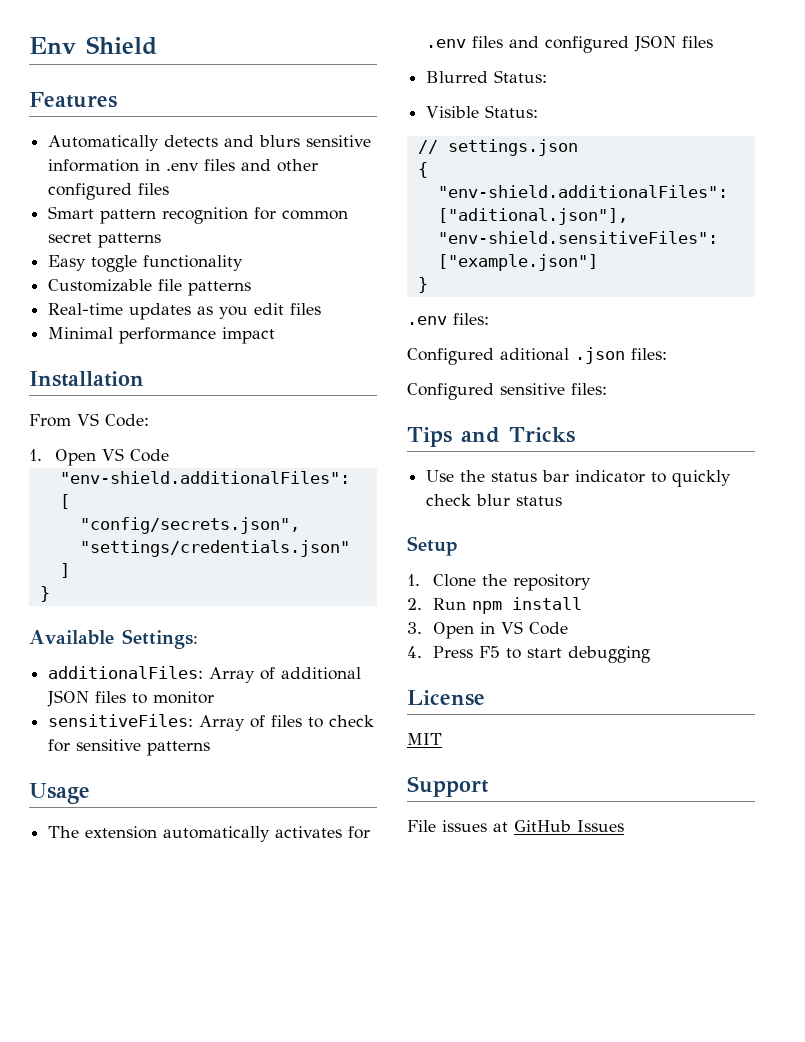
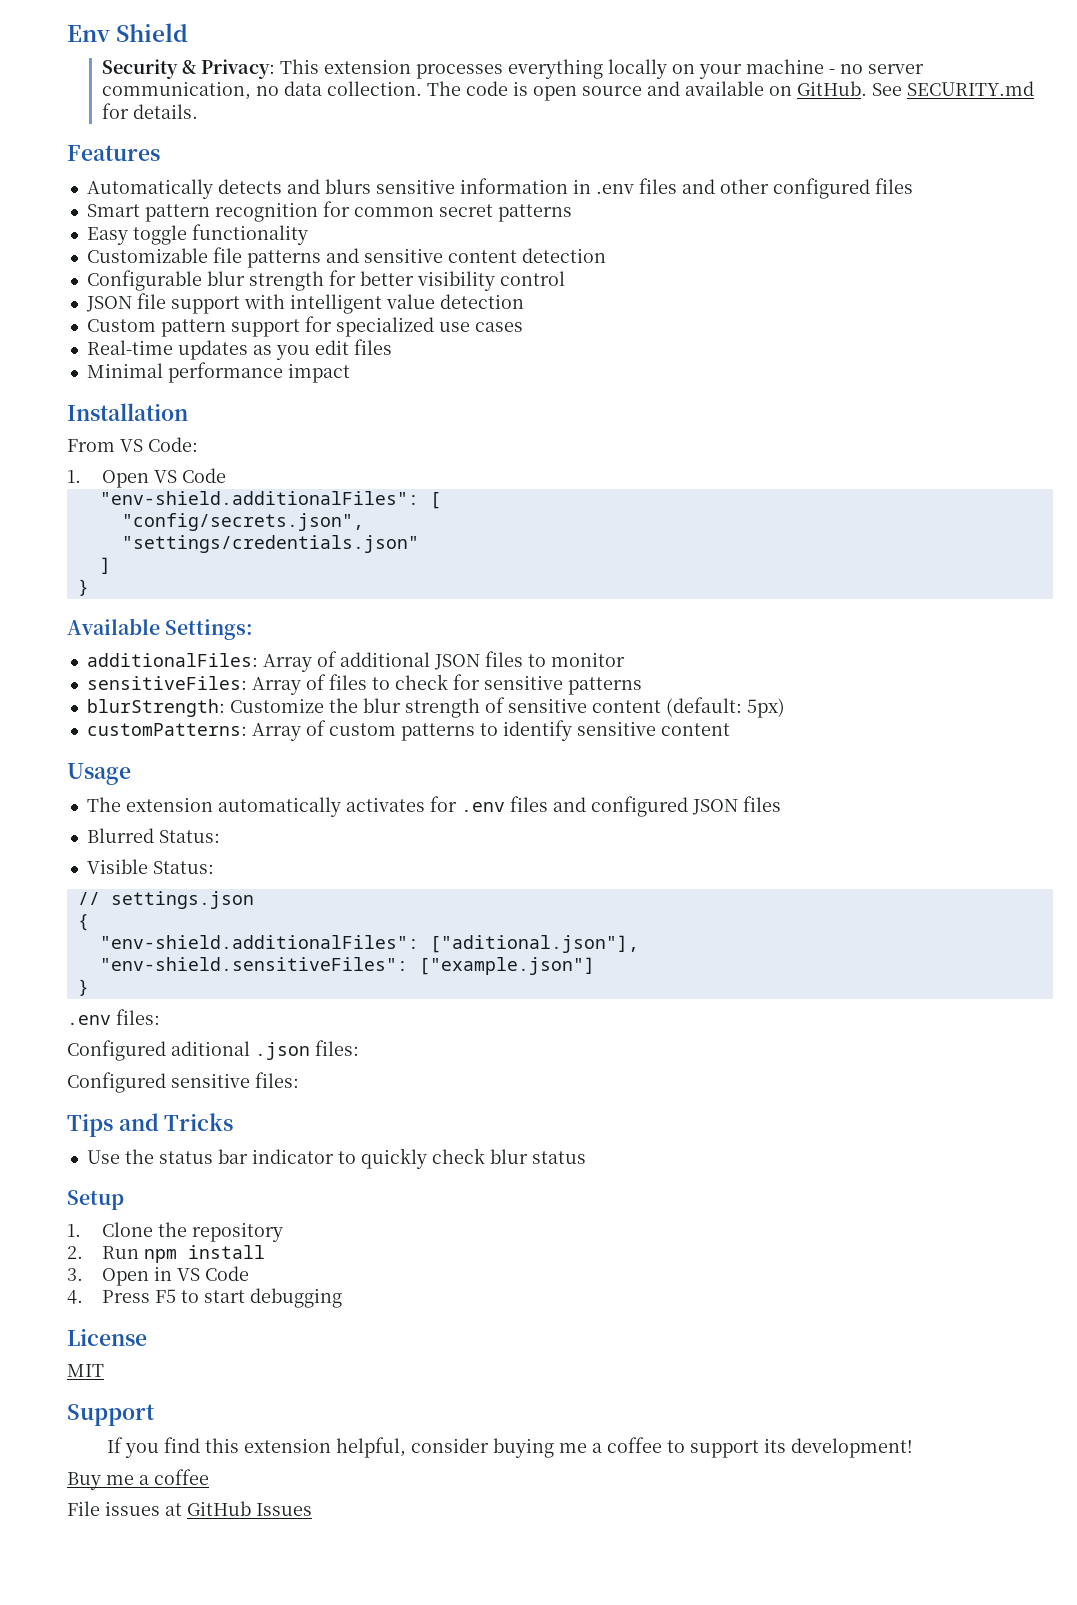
(157, 45) none -> [102,59,925,79] [102,81,1035,101] [102,103,199,119] // Security & Privacy: This extension processes everything locally on your machine - no server communication, no data collection. The code is open source and available on GitHub. See SECURITY.md for details.
(252, 288) none -> [325,248,606,263] [86,270,565,291] [85,293,524,314] [86,316,523,337] and sensitive content detection // Configurable blur strength for better visibility control // JSON file support with intelligent value detection // Custom pattern support for specialized use cases
(211, 748) none -> [86,697,785,718] [86,720,730,741] // blurStrength: Customize the blur strength of sensitive content (default: 5px) // customPatterns: Array of custom patterns to identify sensitive content
(489, 786) none -> [107,1437,914,1458] [67,1469,209,1490] // If you find this extension helpful, consider buying me a coffee to support its development! // Buy me a coffee

